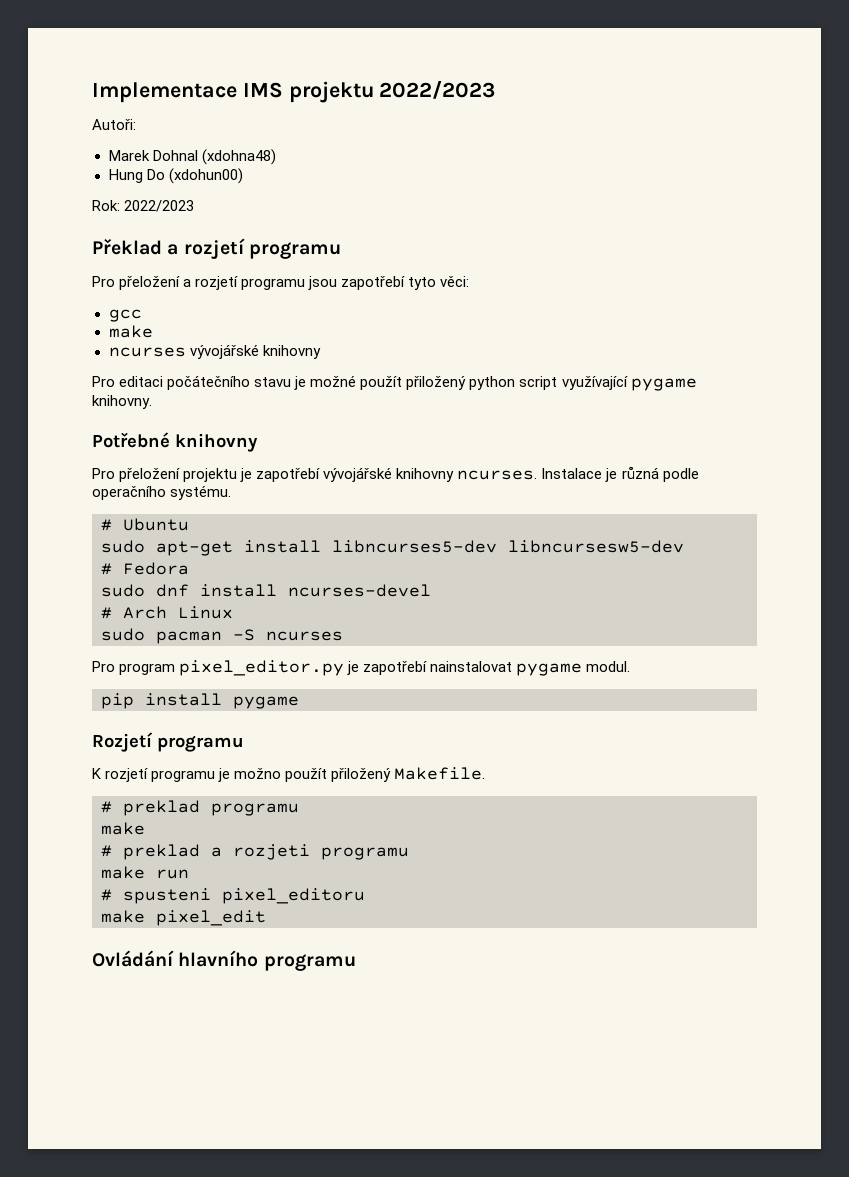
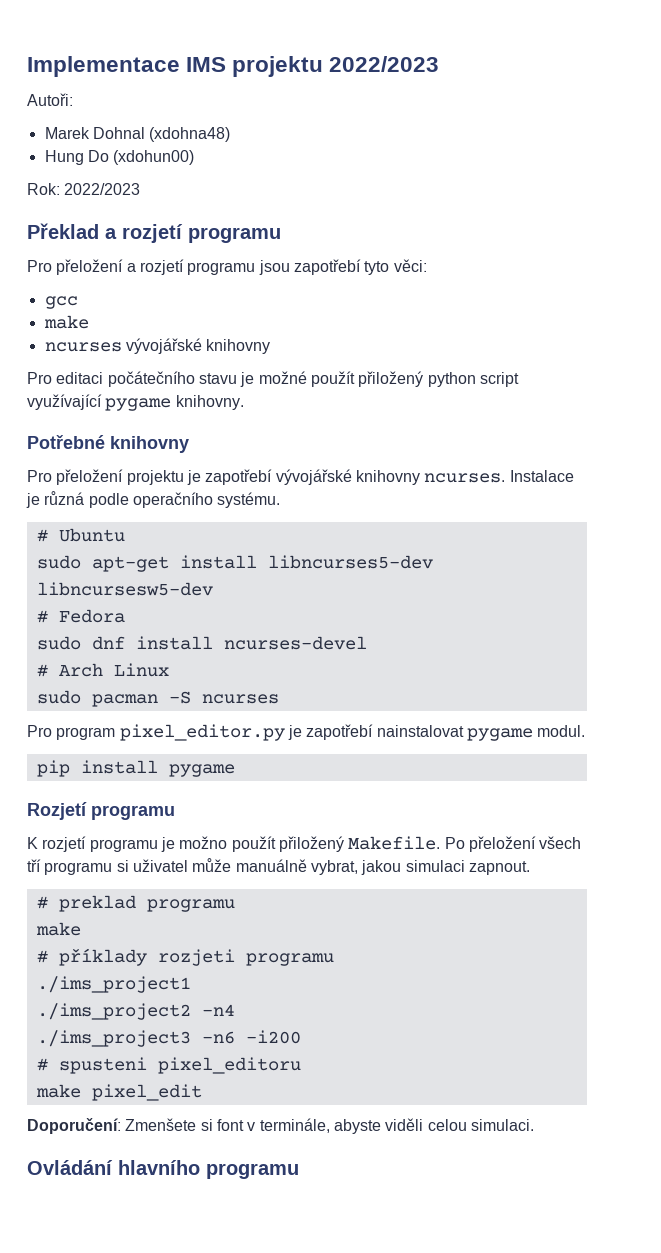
(486, 773) none -> [444,836,582,852] [27,858,530,875] Po přeložení všech tří programu si uživatel může manuálně vybrat, jakou simulaci zapnout.
[123,844,222,860] preklad a -> [58,948,147,966] příklady
[101,866,189,879] make run -> [36,976,191,993] [36,1003,235,1020] [36,1030,301,1047] ./ims_project1 // ./ims_project2 -n4 // ./ims_project3 -n6 -i200
(266, 918) none -> [27,1118,534,1134] // Doporučení: Zmenšete si font v terminále, abyste viděli celou simulaci.

